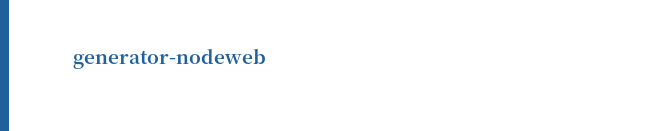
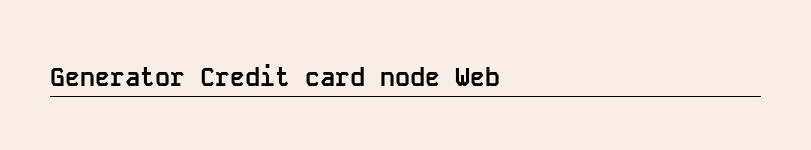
[73,48,266,69] generator-nodeweb -> [50,64,500,86] Generator Credit card node Web

